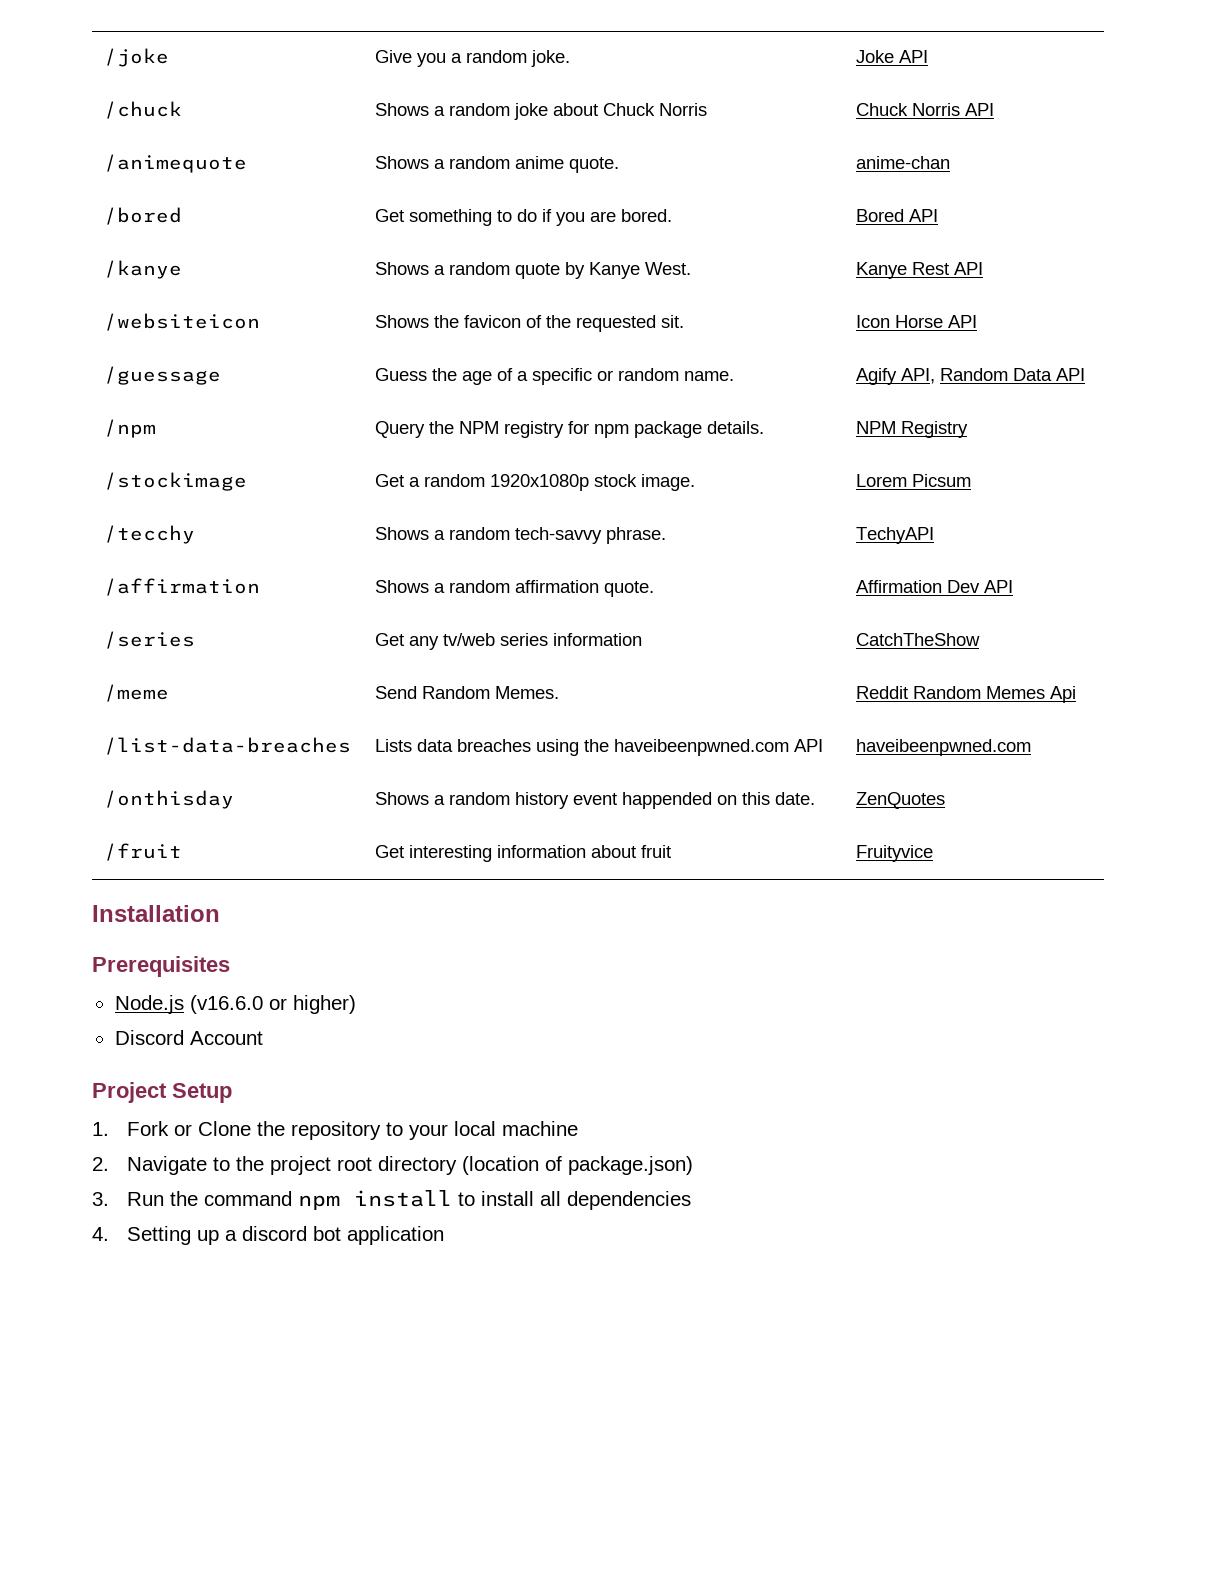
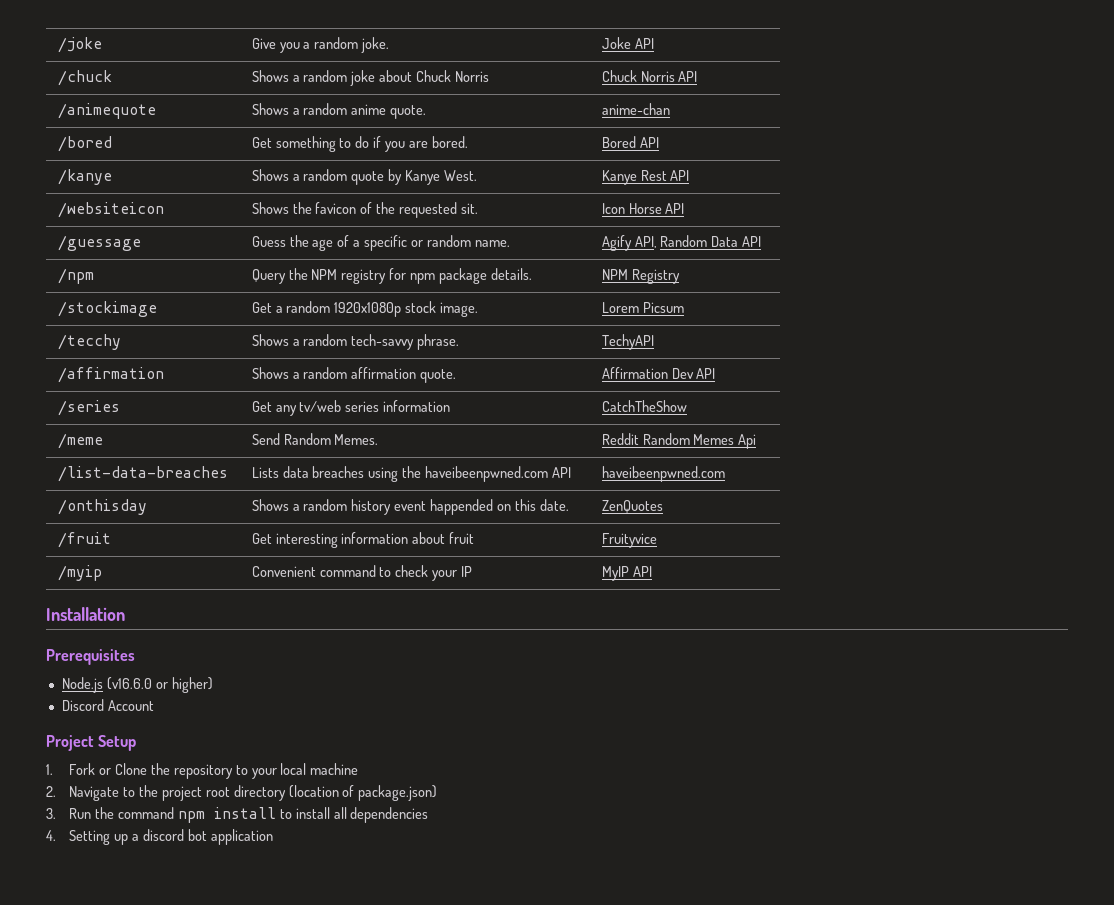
(933, 853) none -> [57,565,102,581] [251,565,473,581] [601,566,652,581] // /myip | Convenient command to check your IP | MyIP API

